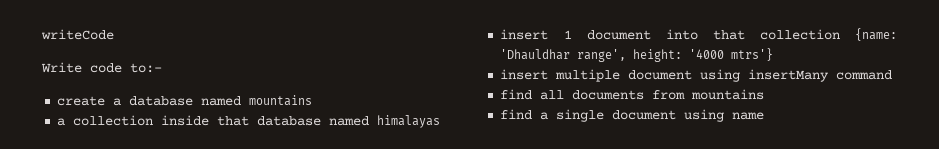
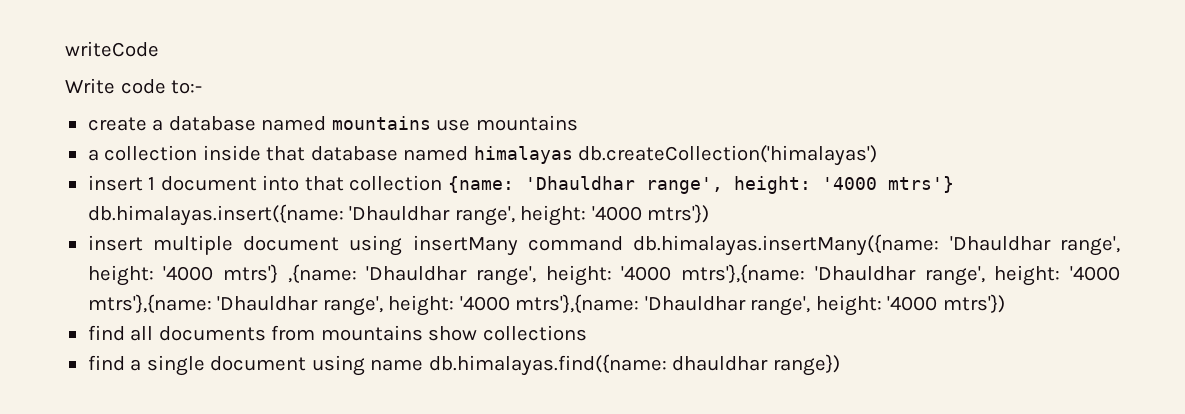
(313, 100) none -> [436,115,578,131] use mountains
(441, 121) none -> [578,145,878,166] db.createCollection('himalayas')
(774, 54) none -> [87,204,710,226] db.himalayas.insert({name: 'Dhauldhar range', height: '4000 mtrs'})
(893, 75) none -> [633,234,1120,256] [87,264,1120,286] [87,294,1005,316] db.himalayas.insertMany({name: 'Dhauldhar range', height: '4000 mtrs'} ,{name: 'Dhauldhar range', height: '4000 mtrs'},{name: 'Dhauldhar range', height: '4000 mtrs'},{name: 'Dhauldhar range', height: '4000 mtrs'},{name: 'Dhauldhar range', height: '4000 mtrs'})
(765, 94) none -> [428,325,587,341] show collections
(765, 116) none -> [428,354,840,376] db.himalayas.find({name: dhauldhar range})

